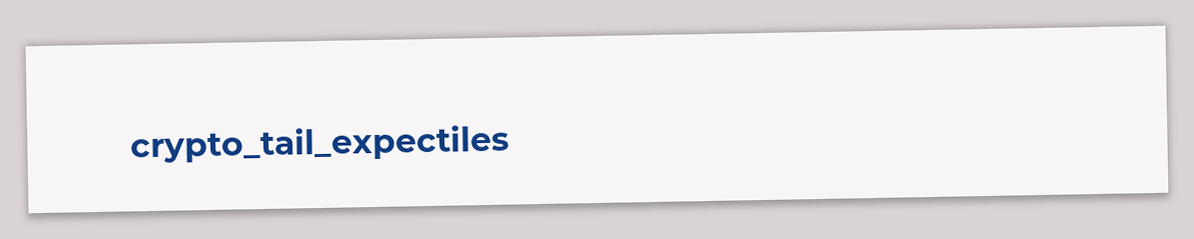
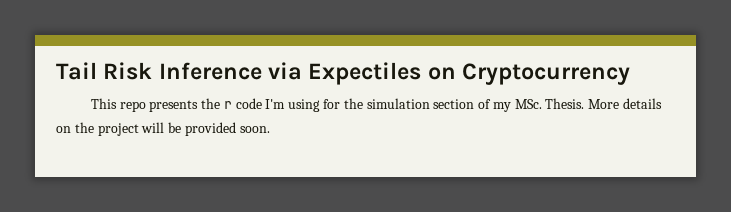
[130,124,510,164] crypto_tail_expectiles -> [56,62,631,85] [90,98,662,112] [56,122,270,136] Tail Risk Inference via Expectiles on Cryptocurrency // This repo presents the r code I'm using for the simulation section of my MSc. Thesis. More details on the project will be provided soon.

